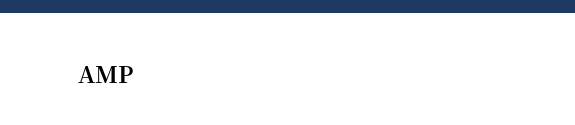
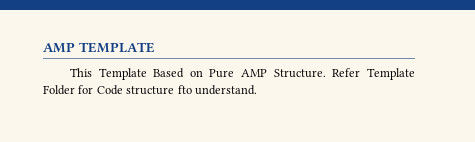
[78,66,133,83] AMP -> [43,42,155,53] [69,68,415,80] [43,85,257,95] AMP TEMPLATE // This Template Based on Pure AMP Structure. Refer Template Folder for Code structure fto understand.

